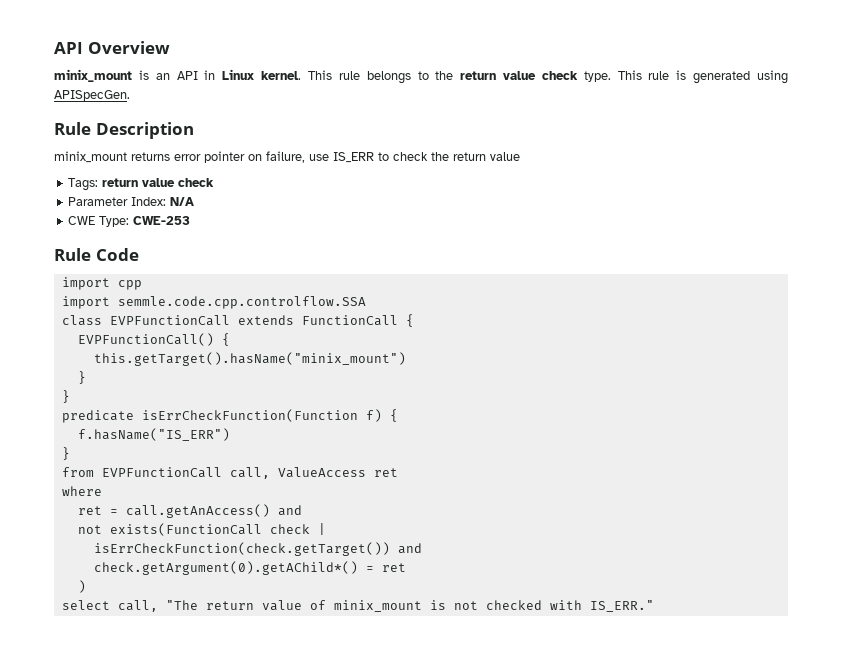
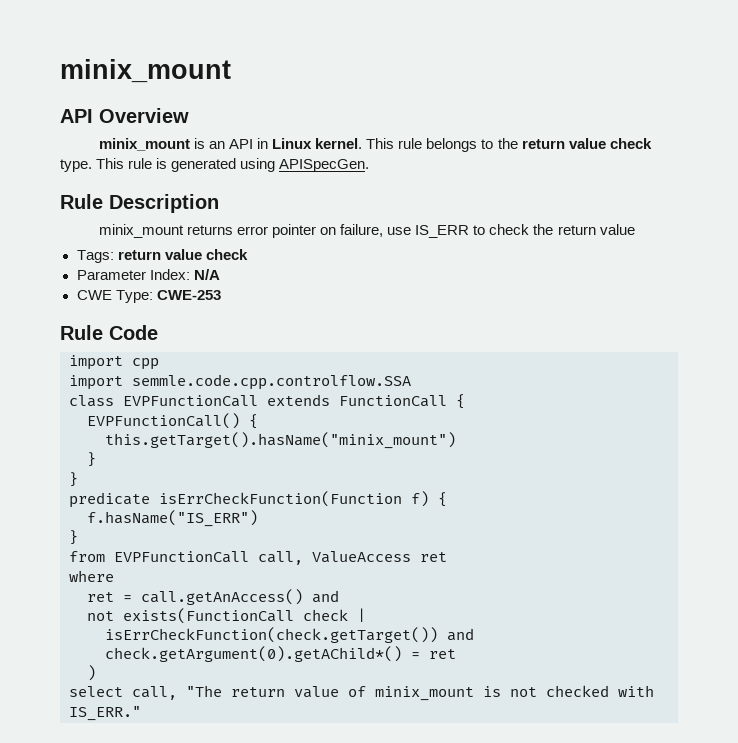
(54, 48) none -> [60,59,231,83] minix_mount //

